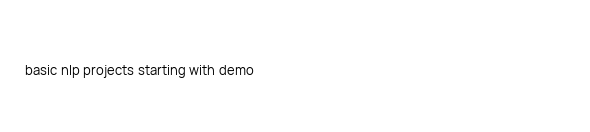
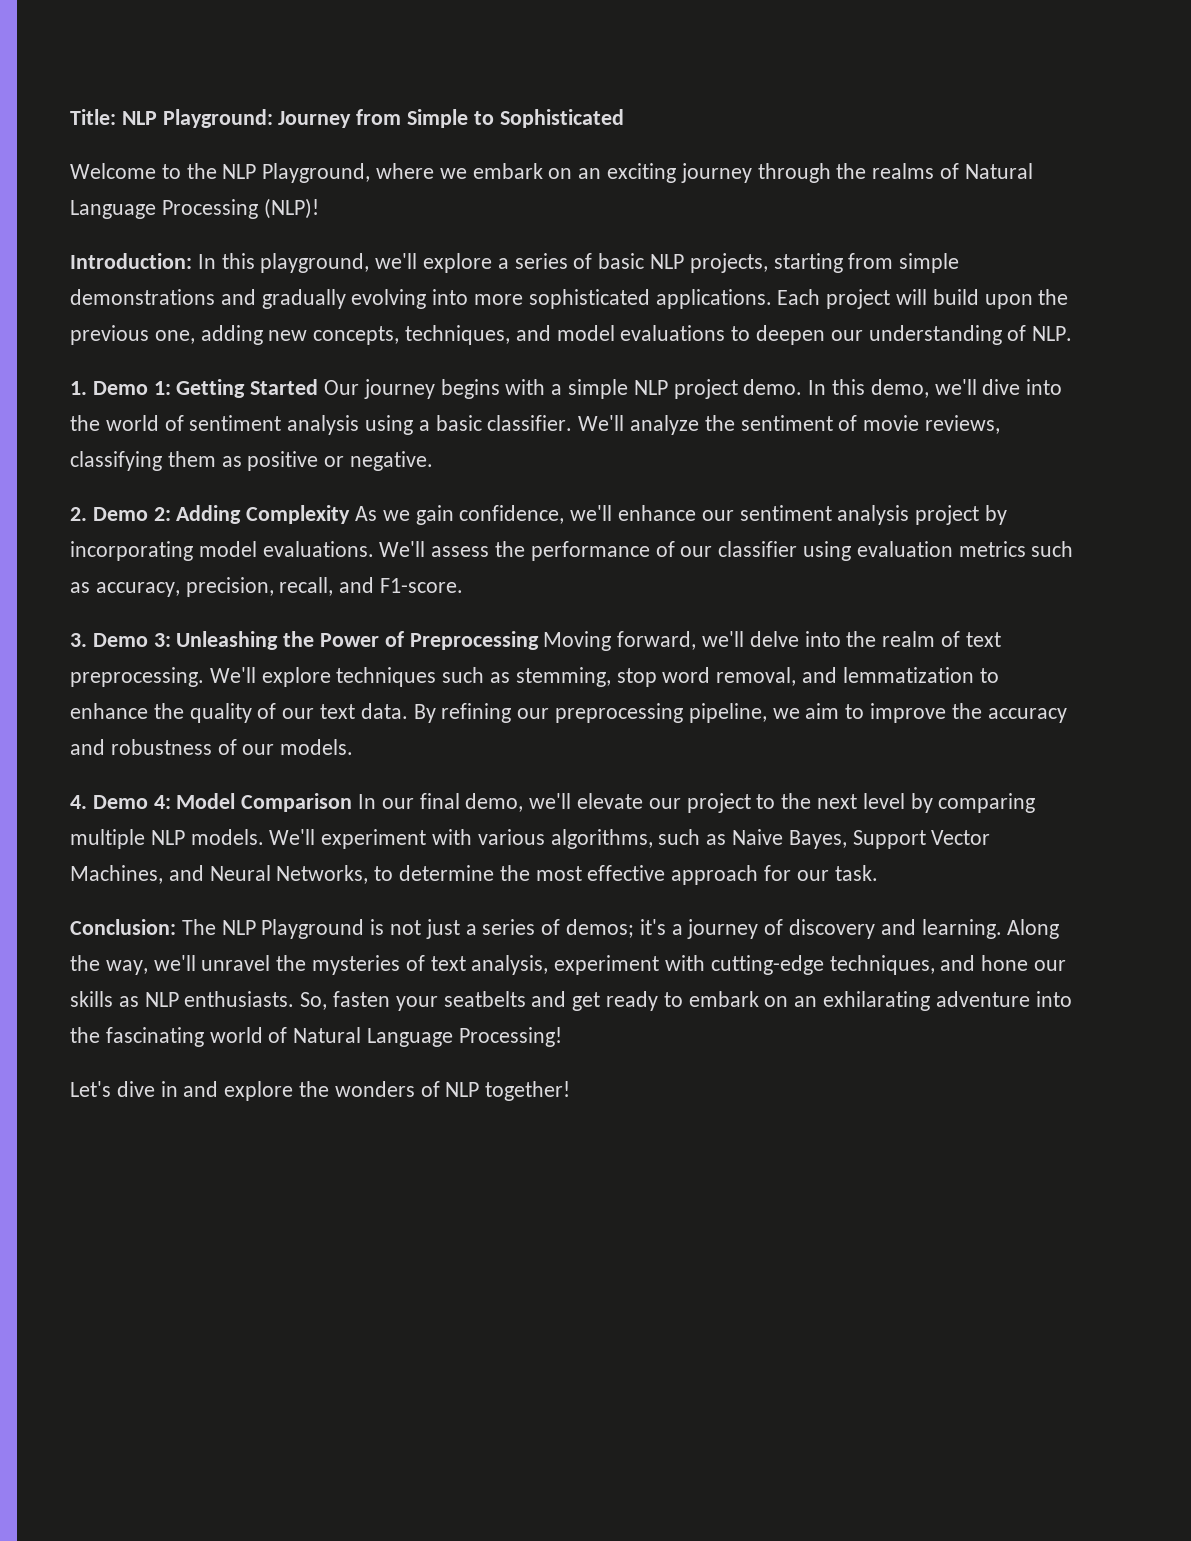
[25,65,254,78] basic nlp projects starting with demo -> [70,109,624,128] [70,163,1033,183] [70,198,319,219] [70,253,960,273] [70,289,1069,309] [70,325,1073,345] [70,379,1063,399] [70,415,1001,435] [70,451,434,471] [70,505,1008,525] [70,541,1074,561] [70,577,464,597] [70,631,1001,651] [70,667,999,687] [70,703,1067,723] [70,739,354,755] [70,793,1036,813] [70,829,991,849] [70,865,878,885] [70,919,1060,939] [70,955,1067,975] [70,991,1072,1011] [70,1027,562,1047] [70,1081,571,1101] Title: NLP Playground: Journey from Simple to Sophisticated // Welcome to the NLP Playground, where we embark on an exciting journey through the realms of Natural Language Processing (NLP)! // Introduction: In this playground, we'll explore a series of basic NLP projects, starting from simple demonstrations and gradually evolving into more sophisticated applications. Each project will build upon the previous one, adding new concepts, techniques, and model evaluations to deepen our understanding of NLP. // 1. Demo 1: Getting Started Our journey begins with a simple NLP project demo. In this demo, we'll dive into the world of sentiment analysis using a basic classifier. We'll analyze the sentiment of movie reviews, classifying them as positive or negative. // 2. Demo 2: Adding Complexity As we gain confidence, we'll enhance our sentiment analysis project by incorporating model evaluations. We'll assess the performance of our classifier using evaluation metrics such as accuracy, precision, recall, and F1-score. // 3. Demo 3: Unleashing the Power of Preprocessing Moving forward, we'll delve into the realm of text preprocessing. We'll explore techniques such as stemming, stop word removal, and lemmatization to enhance the quality of our text data. By refining our preprocessing pipeline, we aim to improve the accuracy and robustness of our models. // 4. Demo 4: Model Comparison In our final demo, we'll elevate our project to the next level by comparing multiple NLP models. We'll experiment with various algorithms, such as Naive Bayes, Support Vector Machines, and Neural Networks, to determine the most effective approach for our task. // Conclusion: The NLP Playground is not just a series of demos; it's a journey of discovery and learning. Along the way, we'll unravel the mysteries of text analysis, experiment with cutting-edge techniques, and hone our skills as NLP enthusiasts. So, fasten your seatbelts and get ready to embark on an exhilarating adventure into the fascinating world of Natural Language Processing! // Let's dive in and explore the wonders of NLP together!

